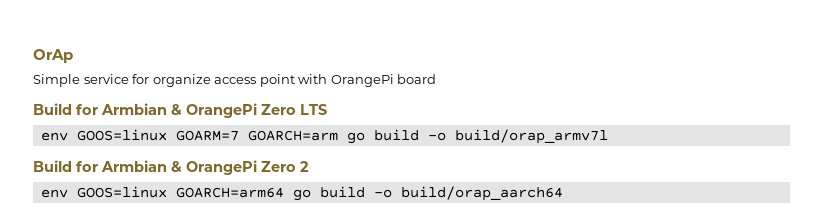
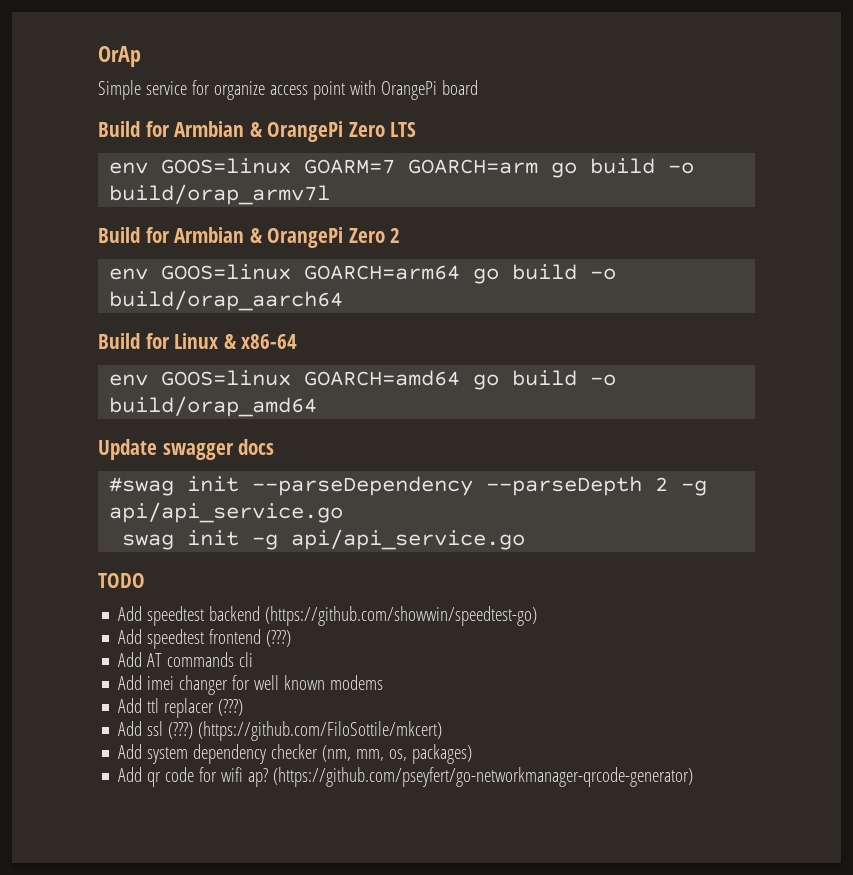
(563, 193) none -> [98,333,298,349] [109,370,617,390] [109,396,318,417] [98,439,275,460] [109,476,708,496] [109,502,344,523] [122,529,526,550] [98,573,145,588] [118,606,538,626] [118,629,292,649] [118,652,254,667] [118,675,384,695] [118,698,244,718] [118,721,443,741] [118,744,473,764] [118,767,694,787] // Build for Linux & x86-64 // env GOOS=linux GOARCH=amd64 go build -o build/orap_amd64 // Update swagger docs // #swag init --parseDependency --parseDepth 2 -g api/api_service.go // swag init -g api/api_service.go // TODO // Add speedtest backend (https://github.com/showwin/speedtest-go) // Add speedtest frontend (???) // Add AT commands cli // Add imei changer for well known modems // Add ttl replacer (???) // Add ssl (???) (https://github.com/FiloSottile/mkcert) // Add system dependency checker (nm, mm, os, packages) // Add qr code for wifi ap? (https://github.com/pseyfert/go-networkmanager-qrcode-generator)

